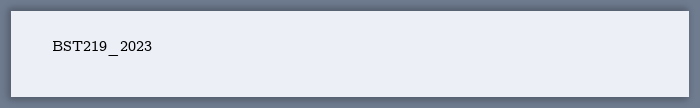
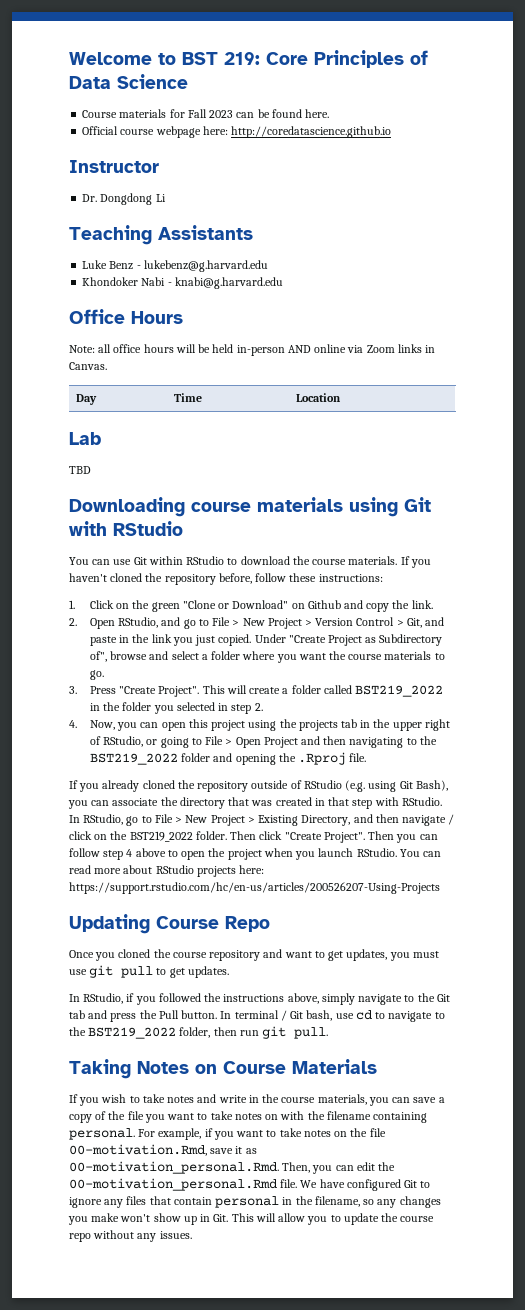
[52,41,152,56] BST219_2023 -> [69,50,428,68] [69,74,188,89] [82,109,330,118] [82,126,392,138] [69,160,159,173] [82,193,166,205] [69,225,253,245] [82,260,268,272] [82,277,283,289] [69,309,183,324] [69,344,436,356] [69,362,107,370] [76,394,98,405] [174,393,203,402] [296,393,342,402] [69,432,101,445] [69,466,91,474] [69,497,431,517] [69,521,183,536] [69,556,431,568] [69,573,383,585] [69,600,433,612] [69,617,445,629] [89,634,443,646] [89,651,445,663] [89,670,104,680] [69,685,444,697] [89,702,263,714] [69,719,450,731] [89,736,437,748] [89,752,367,765] [69,780,448,792] [68,797,442,809] [69,814,455,826] [69,831,438,843] [69,848,442,860] [69,865,265,877] [69,882,440,894] [69,914,270,934] [69,949,439,961] [69,965,229,978] [69,993,450,1005] [69,1010,445,1022] [69,1026,329,1039] [69,1059,377,1079] [69,1094,445,1106] [69,1111,428,1123] [69,1128,386,1140] [69,1144,257,1156] [69,1161,396,1174] [69,1178,431,1191] [69,1196,441,1208] [68,1213,435,1225] [69,1230,192,1242] Welcome to BST 219: Core Principles of Data Science // Course materials for Fall 2023 can be found here. // Official course webpage here: http://coredatascience.github.io // Instructor // Dr. Dongdong Li // Teaching Assistants // Luke Benz - lukebenz@g.harvard.edu // Khondoker Nabi - knabi@g.harvard.edu // Office Hours // Note: all office hours will be held in-person AND online via Zoom links in Canvas. // Day | Time | Location // Lab // TBD // Downloading course materials using Git with RStudio // You can use Git within RStudio to download the course materials. If you haven't cloned the repository before, follow these instructions: // 1. Click on the green "Clone or Download" on Github and copy the link. // 2. Open RStudio, and go to File > New Project > Version Control > Git, and paste in the link you just copied. Under "Create Project as Subdirectory of", browse and select a folder where you want the course materials to go. // 3. Press "Create Project". This will create a folder called BST219_2022 in the folder you selected in step 2. // 4. Now, you can open this project using the projects tab in the upper right of RStudio, or going to File > Open Project and then navigating to the BST219_2022 folder and opening the .Rproj file. // If you already cloned the repository outside of RStudio (e.g. using Git Bash), you can associate the directory that was created in that step with RStudio. In RStudio, go to File > New Project > Existing Directory, and then navigate / click on the BST219_2022 folder. Then click "Create Project". Then you can follow step 4 above to open the project when you launch RStudio. You can read more about RStudio projects here: https://support.rstudio.com/hc/en-us/articles/200526207-Using-Projects // Updating Course Repo // Once you cloned the course repository and want to get updates, you must use git pull to get updates. // In RStudio, if you followed the instructions above, simply navigate to the Git tab and press the Pull button. In terminal / Git bash, use cd to navigate to the BST219_2022 folder, then run git pull. // Taking Notes on Course Materials // If you wish to take notes and write in the course materials, you can save a copy of the file you want to take notes on with the filename containing personal. For example, if you want to take notes on the file 00-motivation.Rmd, save it as 00-motivation_personal.Rmd. Then, you can edit the 00-motivation_personal.Rmd file. We have configured Git to ignore any files that contain personal in the filename, so any changes you make won't show up in Git. This will allow you to update the course repo without any issues.

